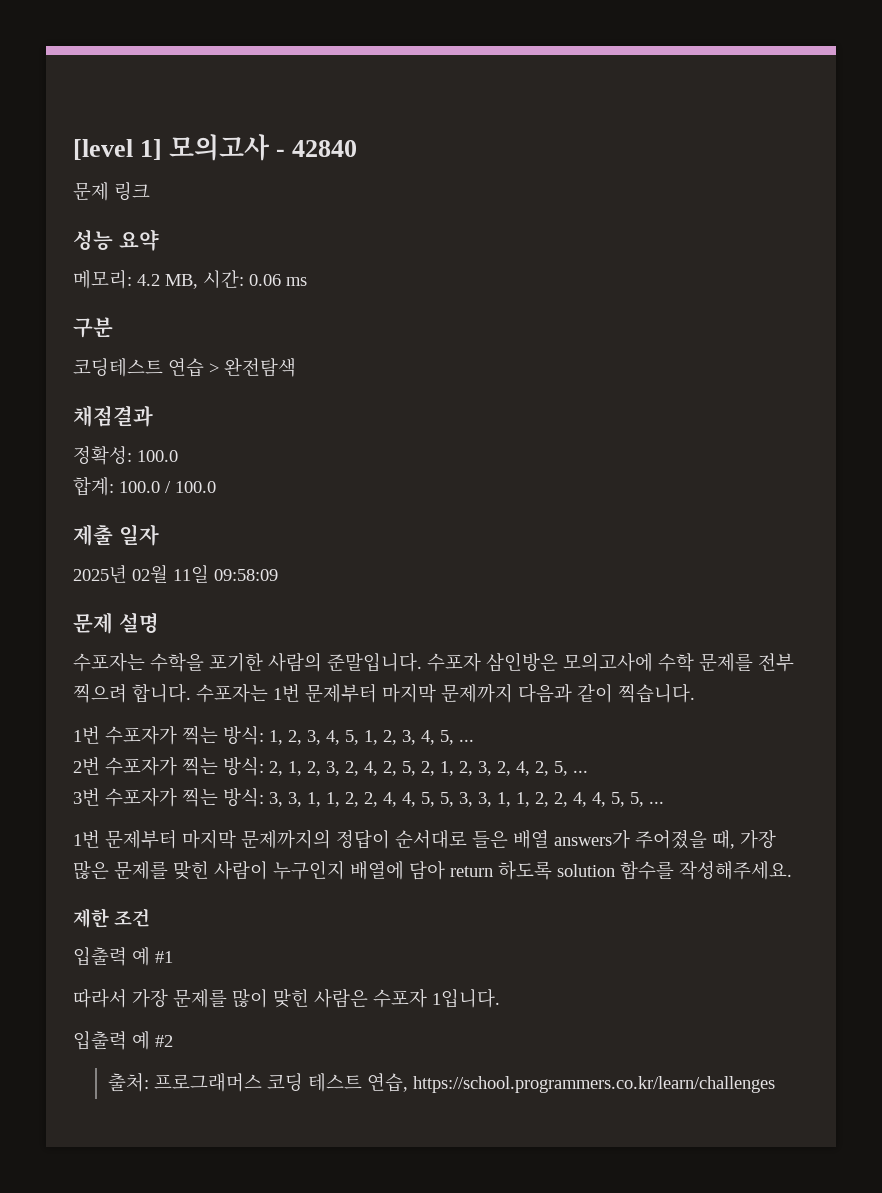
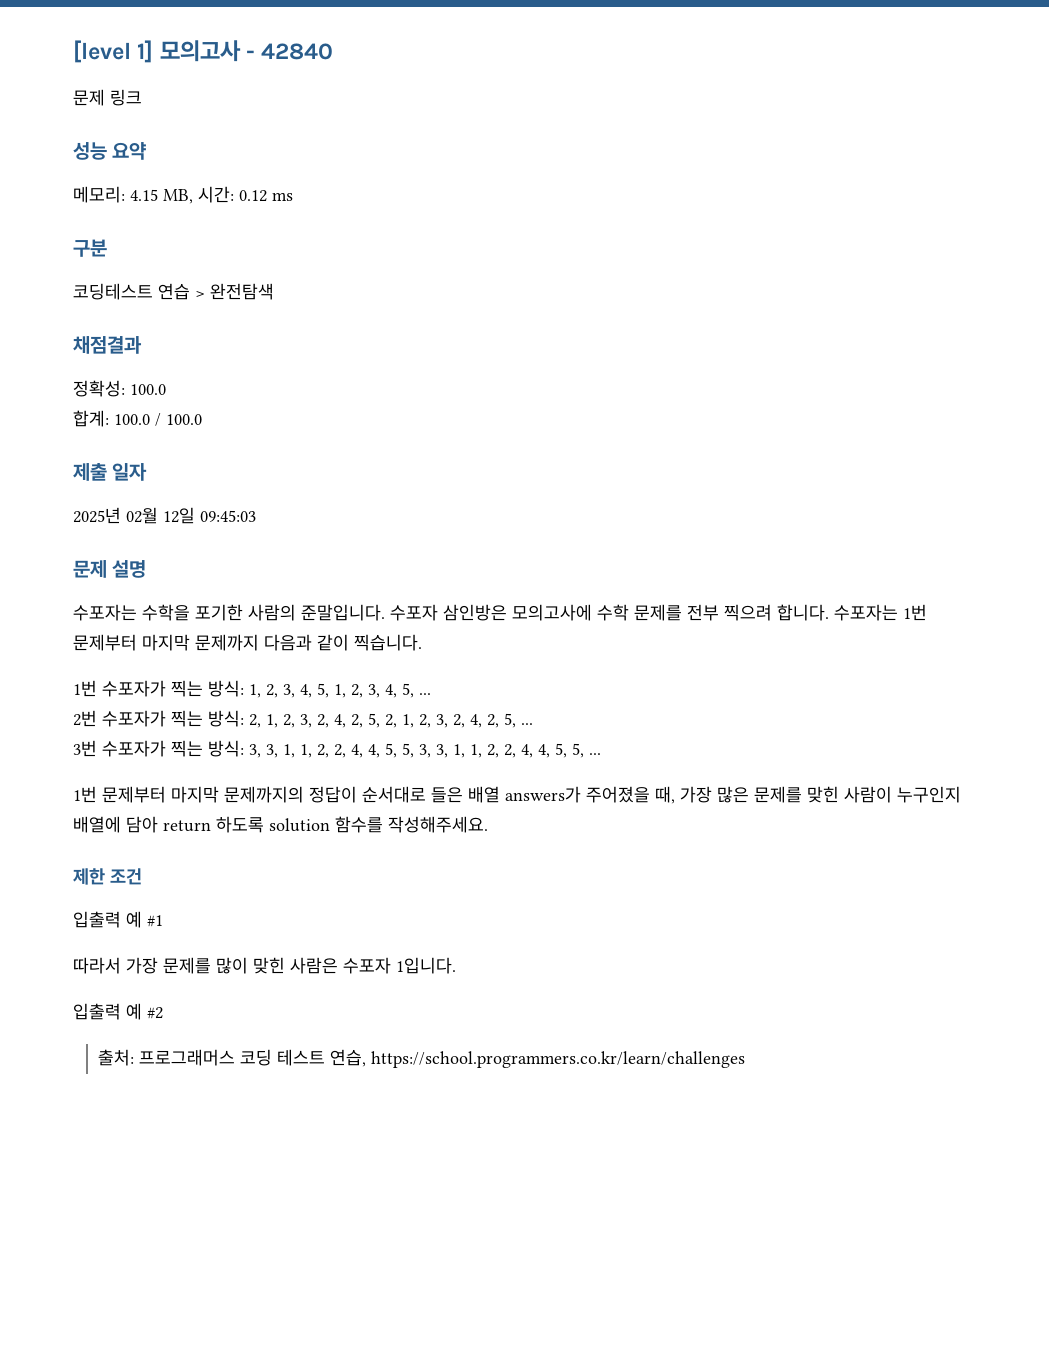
[137,274,160,286] 4.2 -> [130,189,158,201] 4.15
[249,274,281,286] 0.06 -> [239,190,267,202] 0.12
[173,565,278,583] 11일 09:58:09 -> [163,507,256,524] 12일 09:45:03

